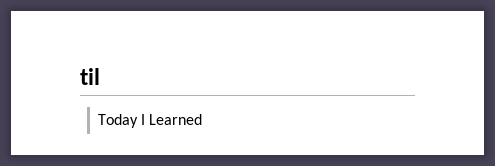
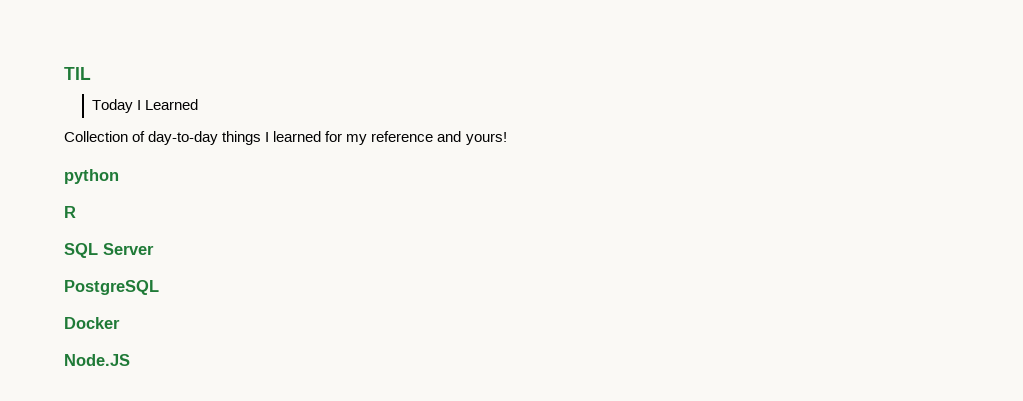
[80,68,100,85] til -> [64,67,91,80] TIL
(203, 119) none -> [64,131,507,145] [64,169,119,184] [64,206,76,218] [64,243,154,258] [64,280,159,295] [64,317,120,329] [64,354,130,366] // Collection of day-to-day things I learned for my reference and yours! // python // R // SQL Server // PostgreSQL // Docker // Node.JS

